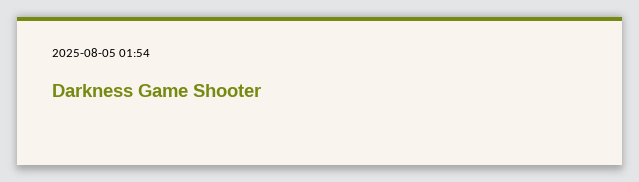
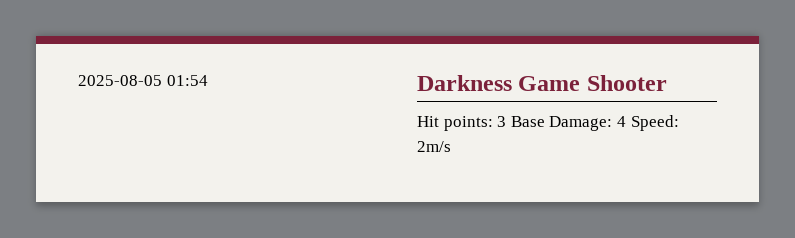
(261, 90) none -> [417,115,679,131] [417,141,451,152] // Hit points: 3 Base Damage: 4 Speed: 2m/s

